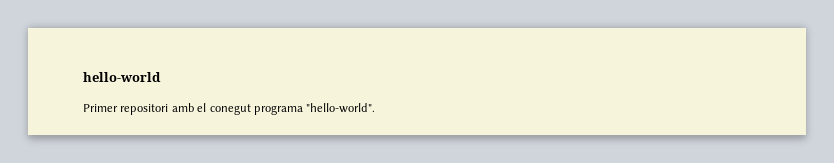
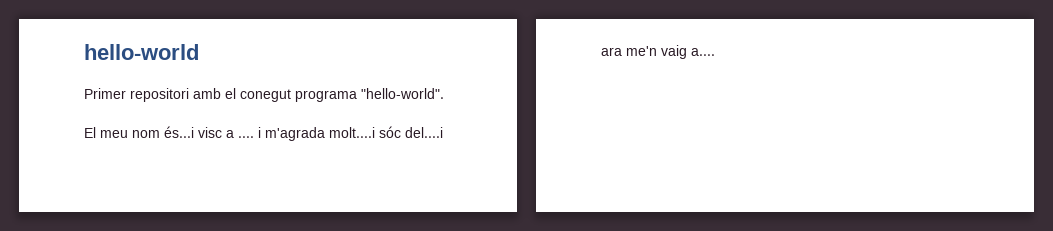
(376, 108) none -> [84,126,443,141] [601,45,715,59] // El meu nom és...i visc a .... i m'agrada molt....i sóc del....i ara me'n vaig a....

